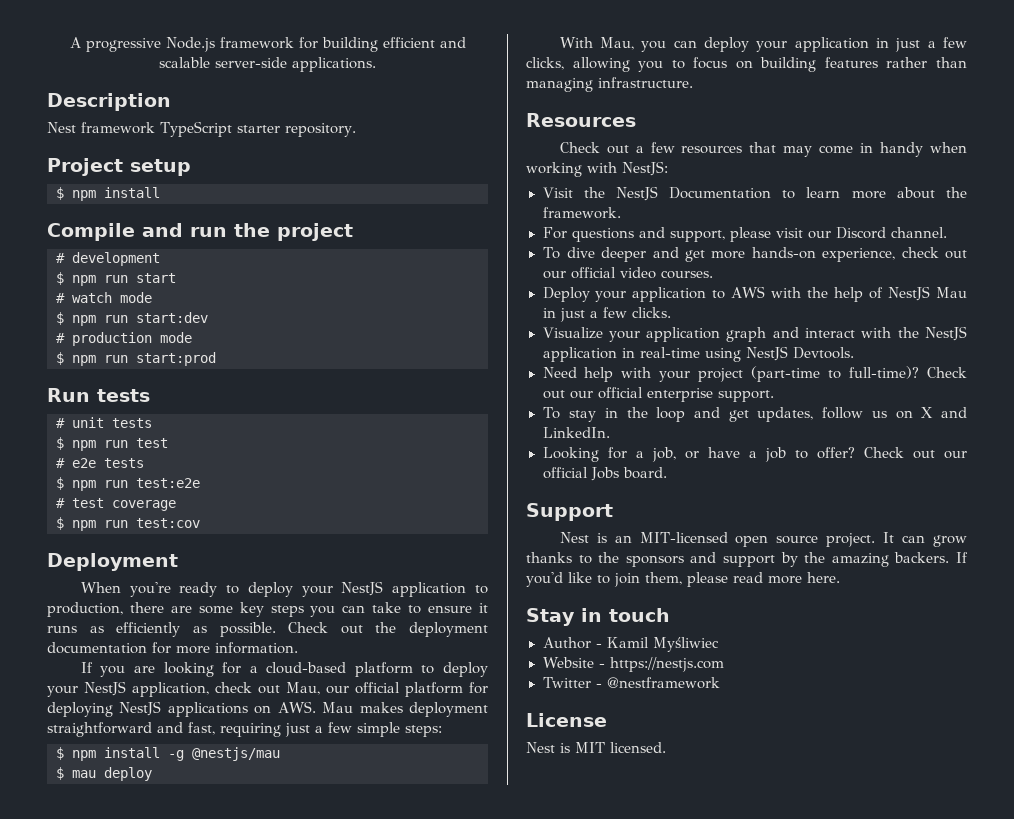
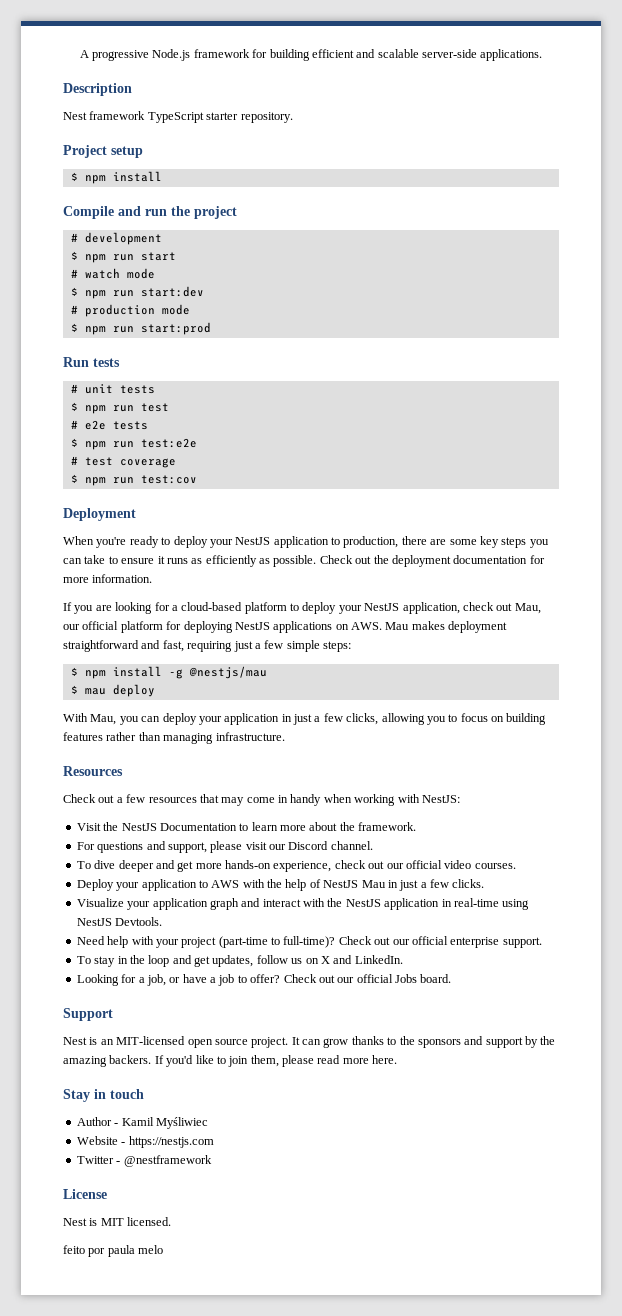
(666, 747) none -> [63,1245,164,1257] // feito por paula melo

